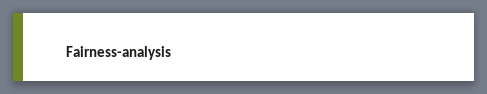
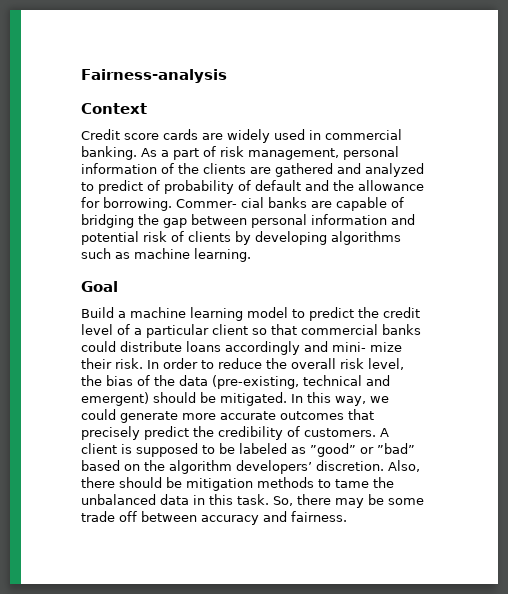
(171, 53) none -> [81,103,147,114] [81,129,402,143] [81,146,399,160] [81,163,424,177] [81,180,424,194] [81,197,404,211] [81,214,415,228] [81,231,401,245] [81,248,251,262] [81,281,118,292] [81,307,420,321] [81,324,421,338] [81,341,402,355] [81,358,404,370] [81,375,390,389] [81,392,389,406] [81,409,374,423] [81,426,389,440] [81,443,415,457] [81,460,420,474] [81,477,394,491] [81,494,424,508] [81,511,347,525] // Context // Credit score cards are widely used in commercial banking. As a part of risk management, personal information of the clients are gathered and analyzed to predict of probability of default and the allowance for borrowing. Commer- cial banks are capable of bridging the gap between personal information and potential risk of clients by developing algorithms such as machine learning. // Goal // Build a machine learning model to predict the credit level of a particular client so that commercial banks could distribute loans accordingly and mini- mize their risk. In order to reduce the overall risk level, the bias of the data (pre-existing, technical and emergent) should be mitigated. In this way, we could generate more accurate outcomes that precisely predict the credibility of customers. A client is supposed to be labeled as ”good” or ”bad” based on the algorithm developers’ discretion. Also, there should be mitigation methods to tame the unbalanced data in this task. So, there may be some trade off between accuracy and fairness.

